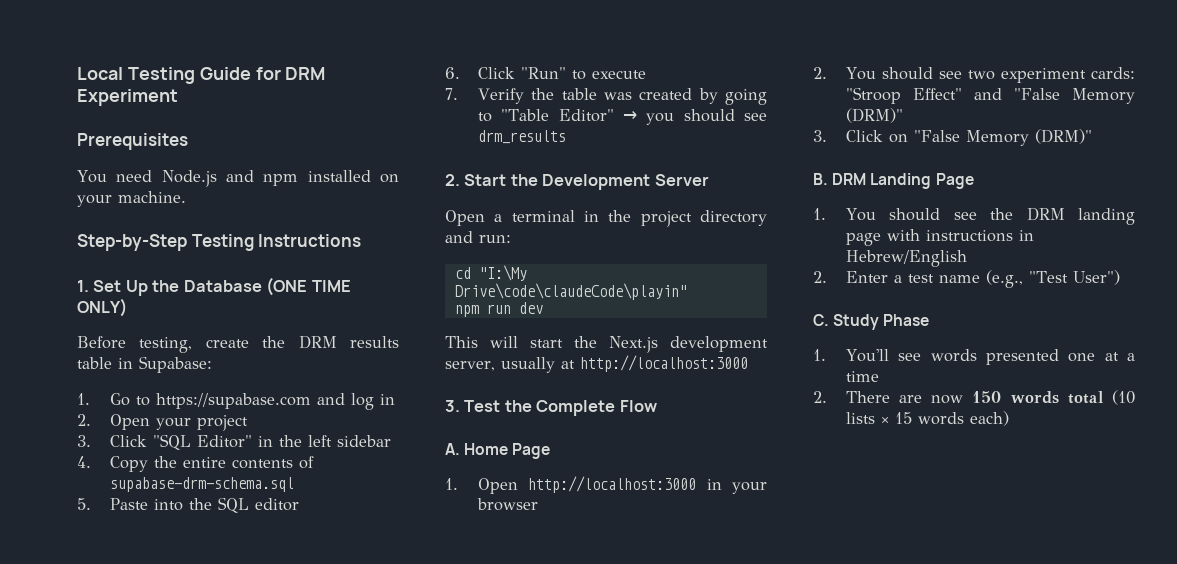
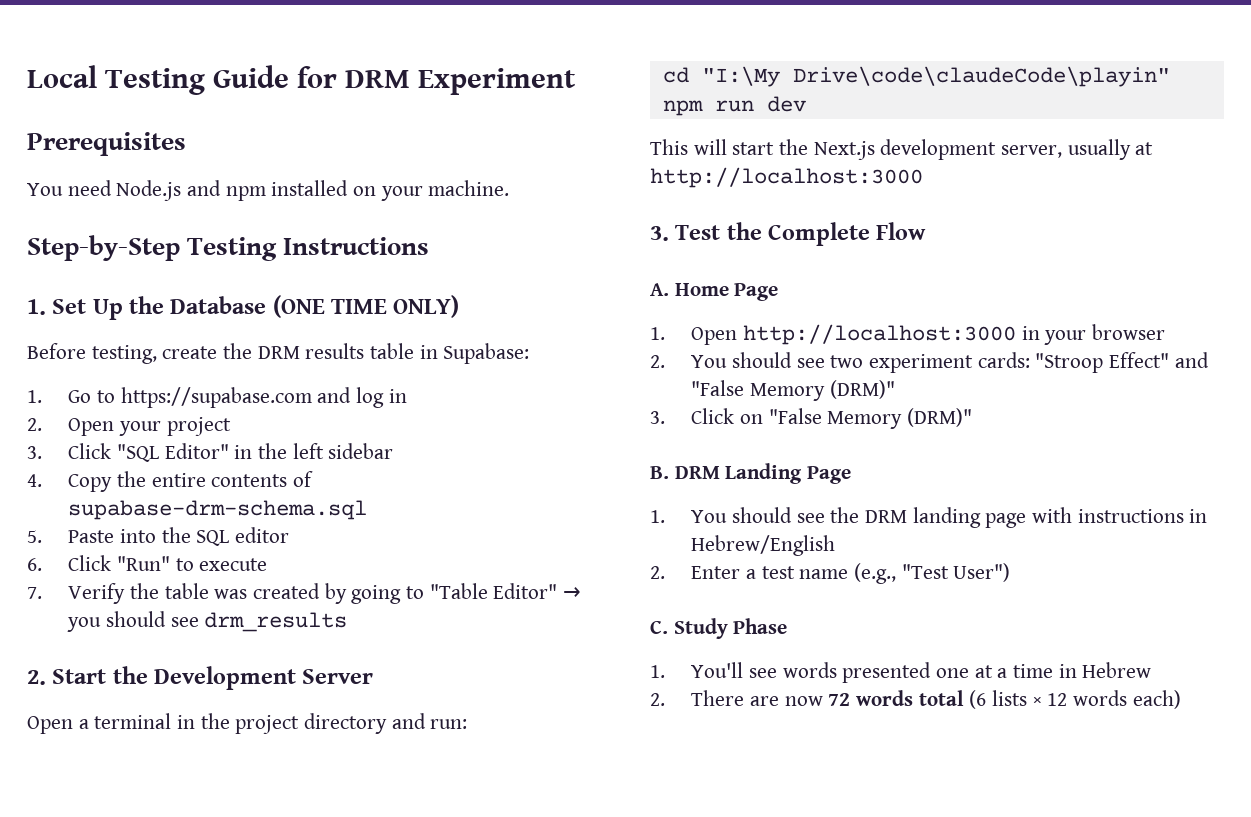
(879, 376) none -> [1058,662,1152,678] in Hebrew
[972,391,1002,403] 150 -> [828,693,851,706] 72
[1112,390,1135,405] (10 -> [969,690,987,709] (6
[894,412,912,424] 15 -> [1047,693,1068,706] 12

